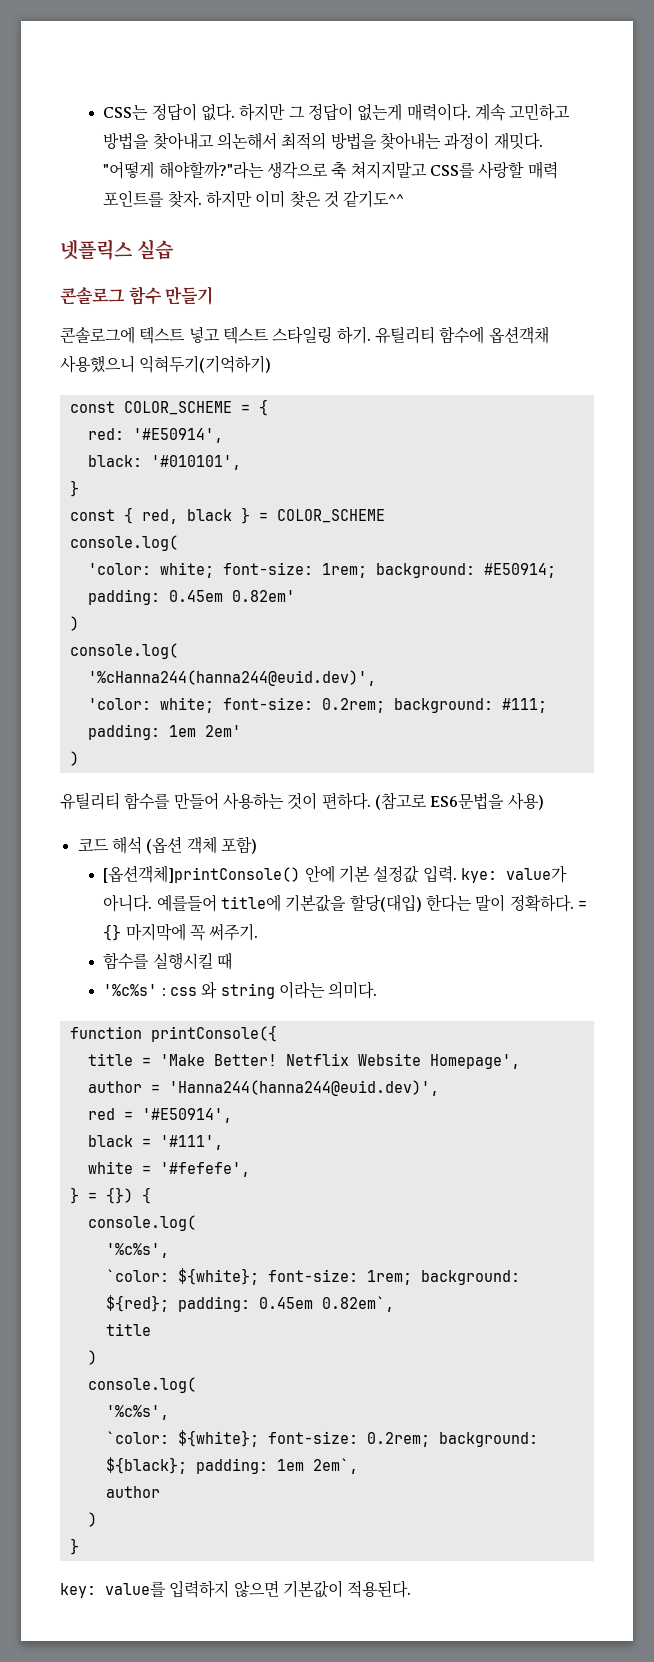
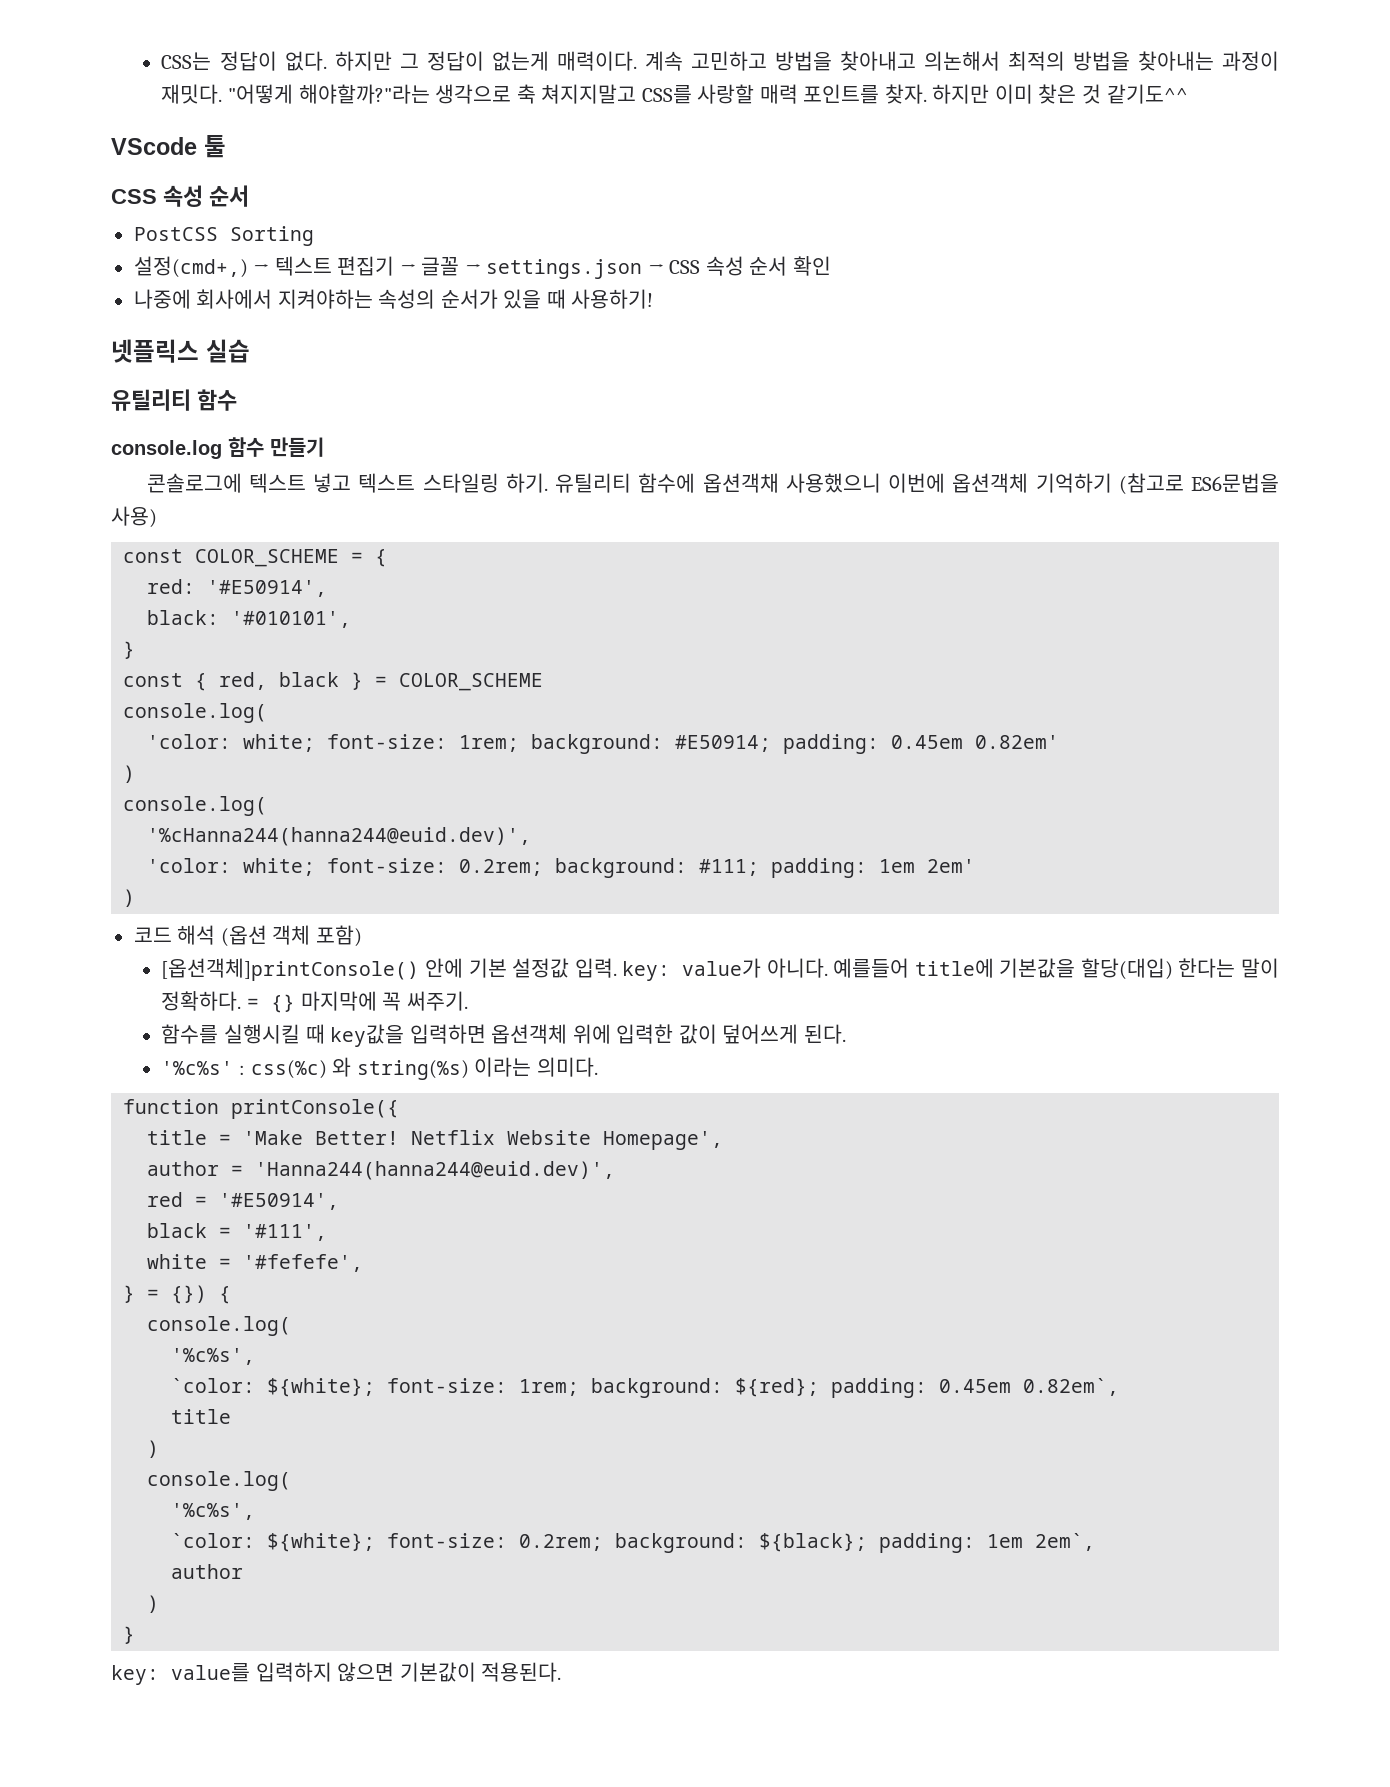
(405, 199) none -> [111,135,226,158] [111,185,249,207] [133,226,314,246] [133,256,831,279] [133,289,654,309] // VScode 툴 // CSS 속성 순서 // PostCSS Sorting // 설정(cmd+,) → 텍스트 편집기 → 글꼴 → settings.json → CSS 속성 순서 확인 // 나중에 회사에서 지켜야하는 속성의 순서가 있을 때 사용하기!
[60,287,125,305] 콘솔로그 -> [111,389,237,411] [111,440,222,459] 유틸리티 함수 // console.log
[139,355,272,373] 익혀두기(기억하기) -> [887,473,1280,495] [111,506,157,528] 이번에 옵션객체 기억하기 (참고로 ES6문법을 사용)
[60,792,544,810] // 유틸리티 함수를 만들어 사용하는 것이 편하다. (참고로 ES6문법을 사용) -> (136, 898) none
[461,868,498,883] kye: -> [622,961,671,981] key:
(233, 961) none -> [330,1024,846,1047] key값을 입력하면 옵션객체 위에 입력한 값이 덮어쓰게 된다.
[170,981,275,999] css 와 string -> [250,1057,469,1080] css(%c) 와 string(%s)

